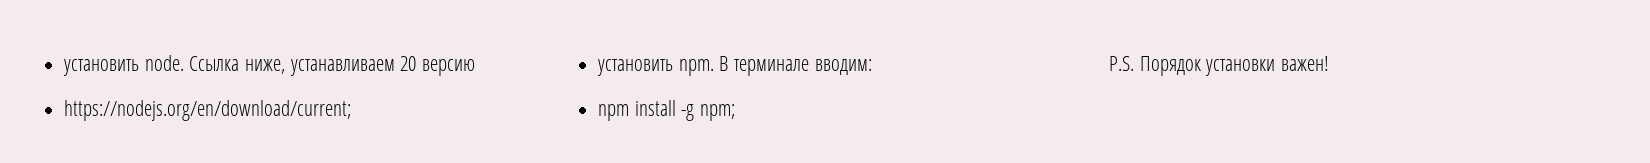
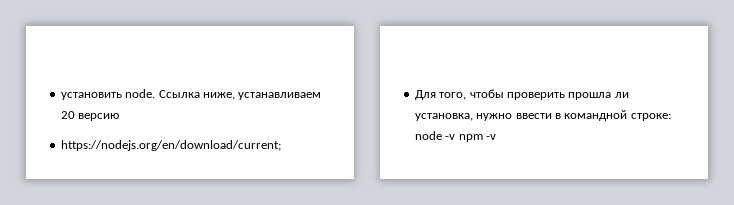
[597,56,872,76] [598,100,736,121] [1109,56,1329,76] установить npm. В терминале вводим: // npm install -g npm; // P.S. Порядок установки важен! -> [414,89,629,100] [414,110,671,121] [414,131,496,142] Для того, чтобы проверить прошла ли установка, нужно ввести в командной строке: node -v npm -v

